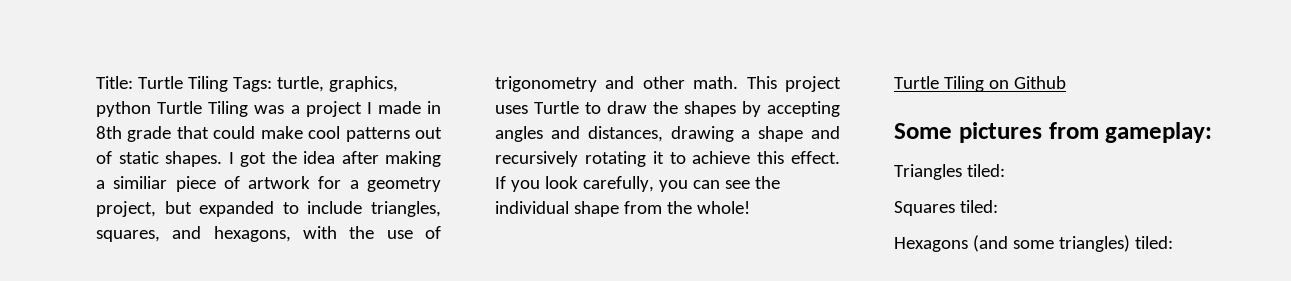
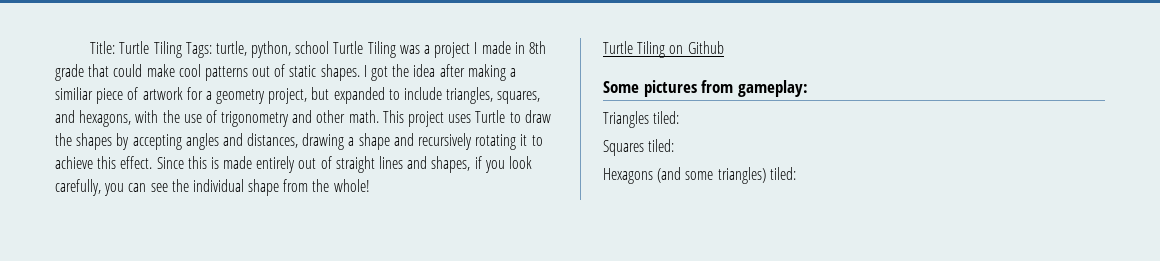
[328,76,398,92] [96,101,151,117] graphics, python -> [251,41,330,58] python, school
[495,176,506,189] If -> [156,156,482,173] Since this is made entirely out of straight lines and shapes, if

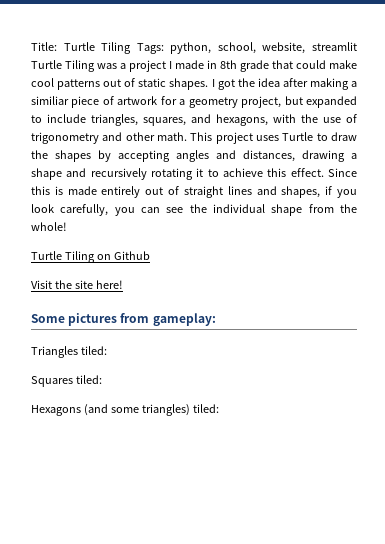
[215,41,330,58] turtle, python, school -> [170,42,357,54] python, school, website, streamlit
(724, 47) none -> [31,280,123,289] // Visit the site here!

